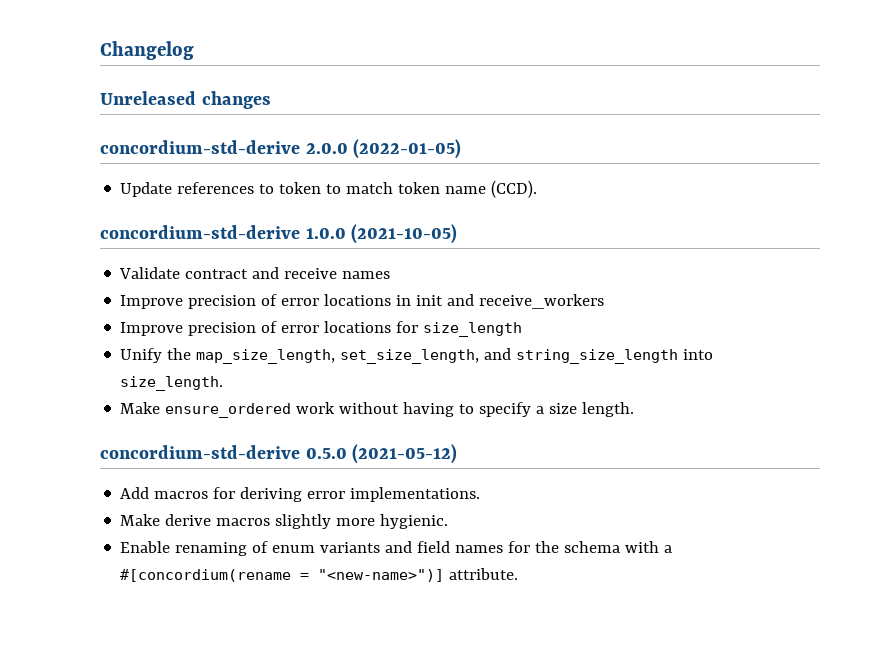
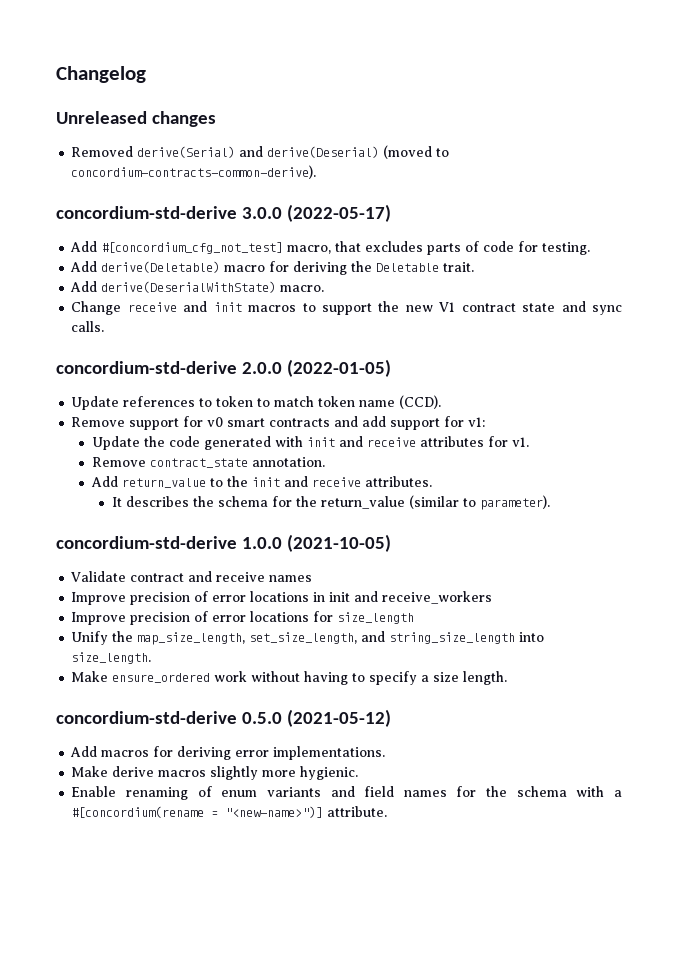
(271, 100) none -> [71,145,450,159] [71,165,317,179] [56,204,391,222] [70,241,591,255] [70,261,475,275] [70,281,325,293] [71,301,622,315] [71,321,105,332] // Removed derive(Serial) and derive(Deserial) (moved to concordium-contracts-common-derive). // concordium-std-derive 3.0.0 (2022-05-17) // Add #[concordium_cfg_not_test] macro, that excludes parts of code for testing. // Add derive(Deletable) macro for deriving the Deletable trait. // Add derive(DeserialWithState) macro. // Change receive and init macros to support the new V1 contract state and sync calls.
(538, 189) none -> [71,416,486,430] [91,436,529,450] [91,457,325,468] [90,476,432,488] [111,495,550,510] // Remove support for v0 smart contracts and add support for v1: // Update the code generated with init and receive attributes for v1. // Remove contract_state annotation. // Add return_value to the init and receive attributes. // It describes the schema for the return_value (similar to parameter).

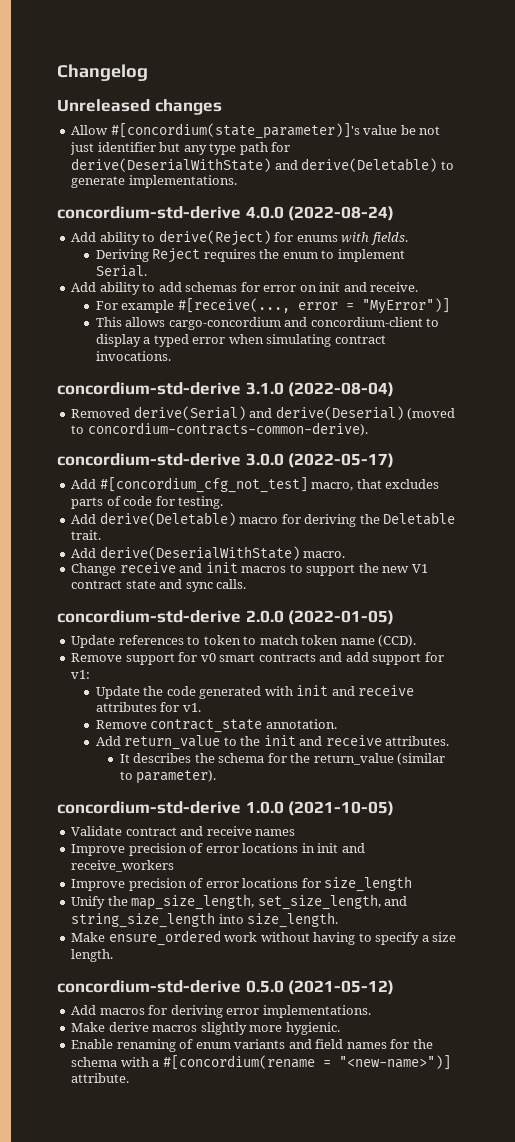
(216, 119) none -> [71,123,441,139] [70,142,291,155] [71,158,454,172] [71,175,237,188] [57,206,395,221] [71,230,408,246] [95,248,405,263] [95,265,147,277] [71,282,419,295] [95,298,450,314] [95,317,440,330] [95,334,386,347] [95,351,171,361] [57,382,395,397] // Allow #[concordium(state_parameter)]'s value be not just identifier but any type path for derive(DeserialWithState) and derive(Deletable) to generate implementations. // concordium-std-derive 4.0.0 (2022-08-24) // Add ability to derive(Reject) for enums with fields. // Deriving Reject requires the enum to implement Serial. // Add ability to add schemas for error on init and receive. // For example #[receive(..., error = "MyError")] // This allows cargo-concordium and concordium-client to display a typed error when simulating contract invocations. // concordium-std-derive 3.1.0 (2022-08-04)

